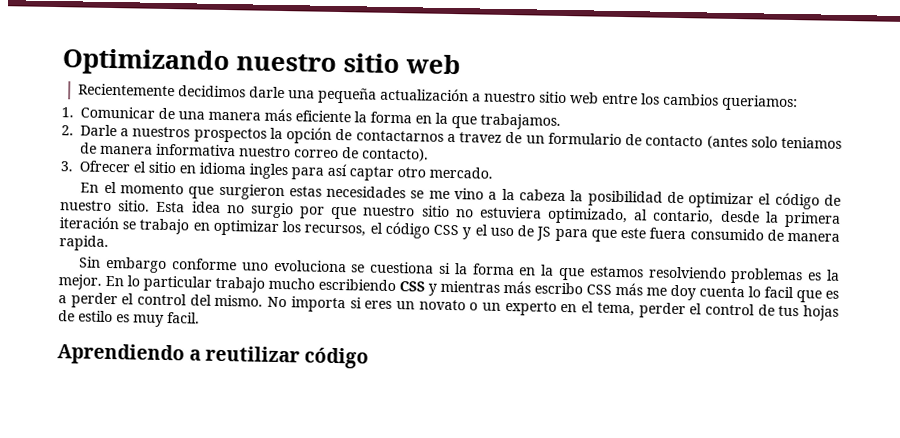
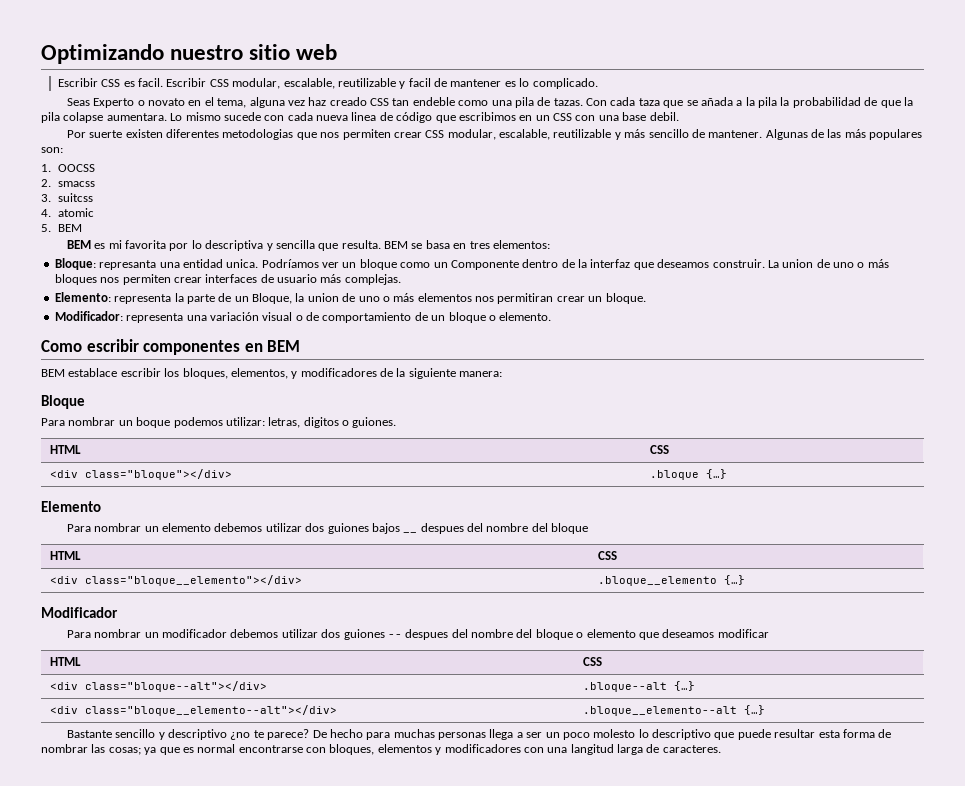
[77,83,798,112] [61,106,561,130] [61,124,843,150] [80,142,429,162] [60,160,493,182] [80,181,842,210] [60,200,841,228] [59,216,840,242] [59,235,109,251] [79,256,840,285] [58,274,839,303] [58,292,839,321] [58,310,200,327] [57,343,370,369] Recientemente decidimos darle una pequeña actualización a nuestro sitio web entre los cambios queriamos: // 1. Comunicar de una manera más eficiente la forma en la que trabajamos. // 2. Darle a nuestros prospectos la opción de contactarnos a travez de un formulario de contacto (antes solo teniamos de manera informativa nuestro correo de contacto). // 3. Ofrecer el sitio en idioma ingles para así captar otro mercado. // En el momento que surgieron estas necesidades se me vino a la cabeza la posibilidad de optimizar el código de nuestro sitio. Esta idea no surgio por que nuestro sitio no estuviera optimizado, al contario, desde la primera iteración se trabajo en optimizar los recursos, el código CSS y el uso de JS para que este fuera consumido de manera rapida. // Sin embargo conforme uno evoluciona se cuestiona si la forma en la que estamos resolviendo problemas es la mejor. En lo particular trabajo mucho escribiendo CSS y mientras más escribo CSS más me doy cuenta lo facil que es a perder el control del mismo. No importa si eres un novato o un experto en el tema, perder el control de tus hojas de estilo es muy facil. // Aprendiendo a reutilizar código -> [57,78,598,89] [66,97,913,108] [41,112,679,123] [66,129,923,140] [41,147,63,153] [41,164,95,172] [41,179,95,187] [41,193,93,202] [41,208,94,217] [41,224,82,232] [66,240,550,251] [54,258,889,270] [54,274,401,285] [54,292,646,304] [54,311,552,323] [41,339,301,355] [41,368,503,379] [41,395,85,409] [41,417,397,428] [49,445,81,454] [649,445,669,454] [49,469,232,480] [649,469,727,480] [41,501,101,512] [66,523,589,534] [49,551,81,560] [597,551,617,560] [49,575,302,586] [597,575,745,586] [41,607,118,618] [66,629,769,640] [49,657,81,666] [582,657,602,666] [49,681,267,692] [582,681,695,692] [49,705,337,716] [582,705,765,716] [66,729,892,740] [41,744,721,755] Escribir CSS es facil. Escribir CSS modular, escalable, reutilizable y facil de mantener es lo complicado. // Seas Experto o novato en el tema, alguna vez haz creado CSS tan endeble como una pila de tazas. Con cada taza que se añada a la pila la probabilidad de que la pila colapse aumentara. Lo mismo sucede con cada nueva linea de código que escribimos en un CSS con una base debil. // Por suerte existen diferentes metodologias que nos permiten crear CSS modular, escalable, reutilizable y más sencillo de mantener. Algunas de las más populares son: // 1. OOCSS // 2. smacss // 3. suitcss // 4. atomic // 5. BEM // BEM es mi favorita por lo descriptiva y sencilla que resulta. BEM se basa en tres elementos: // Bloque: represanta una entidad unica. Podríamos ver un bloque como un Componente dentro de la interfaz que deseamos construir. La union de uno o más bloques nos permiten crear interfaces de usuario más complejas. // Elemento: representa la parte de un Bloque, la union de uno o más elementos nos permitiran crear un bloque. // Modificador: representa una variación visual o de comportamiento de un bloque o elemento. // Como escribir componentes en BEM // BEM establace escribir los bloques, elementos, y modificadores de la siguiente manera: // Bloque // Para nombrar un boque podemos utilizar: letras, digitos o guiones. // HTML | CSS // <div class="bloque"></div> | .bloque {…} // Elemento // Para nombrar un elemento debemos utilizar dos guiones bajos __ despues del nombre del bloque // HTML | CSS // <div class="bloque__elemento"></div> | .bloque__elemento {…} // Modificador // Para nombrar un modificador debemos utilizar dos guiones -- despues del nombre del bloque o elemento que deseamos modificar // HTML | CSS // <div class="bloque--alt"></div> | .bloque--alt {…} // <div class="bloque__elemento--alt"></div> | .bloque__elemento--alt {…} // Bastante sencillo y descriptivo ¿no te parece? De hecho para muchas personas llega a ser un poco molesto lo descriptivo que puede resultar esta forma de nombrar las cosas; ya que es normal encontrarse con bloques, elementos y modificadores con una langitud larga de caracteres.

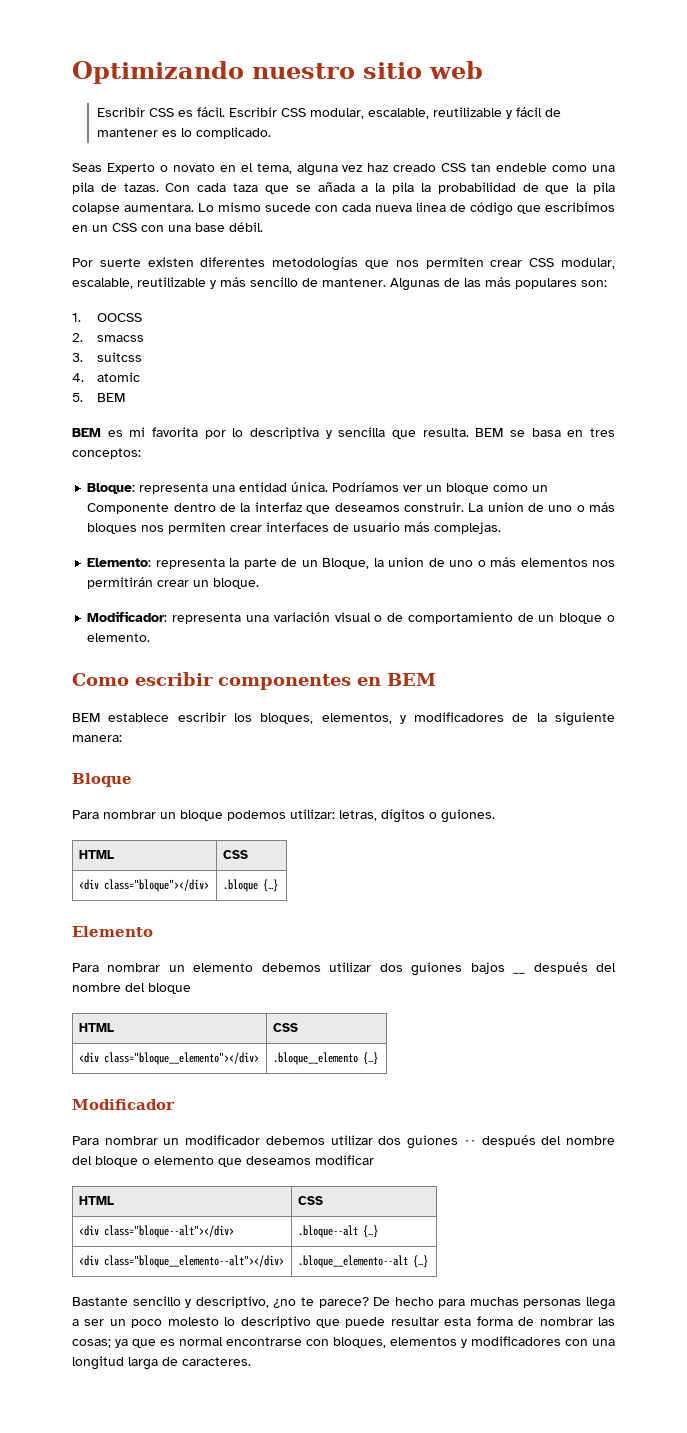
[138,78,164,87] facil. -> [196,107,225,117] fácil.
[408,78,431,87] facil -> [515,107,542,117] fácil
[649,112,679,121] debil. -> [229,222,263,232] débil.
[222,129,294,140] metodologias -> [272,257,359,271] metodologías
[492,240,550,249] elementos: -> [72,448,141,459] conceptos:
[99,260,157,270] represanta -> [139,483,209,494] representa
[226,259,259,268] unica. -> [291,482,329,492] única.
[497,293,554,304] permitiran -> [87,577,154,589] permitirán
[68,368,118,377] establace -> [108,713,170,722] establece
[136,417,171,428] boque -> [180,810,223,821] bloque
[303,417,339,428] digitos -> [381,809,425,823] dígitos
[420,523,464,534] despues -> [533,962,588,974] después
[405,629,449,640] despues -> [481,1135,536,1147] después
[168,729,228,740] descriptivo -> [195,1296,269,1308] descriptivo,
[570,744,614,755] langitud -> [72,1356,124,1370] longitud

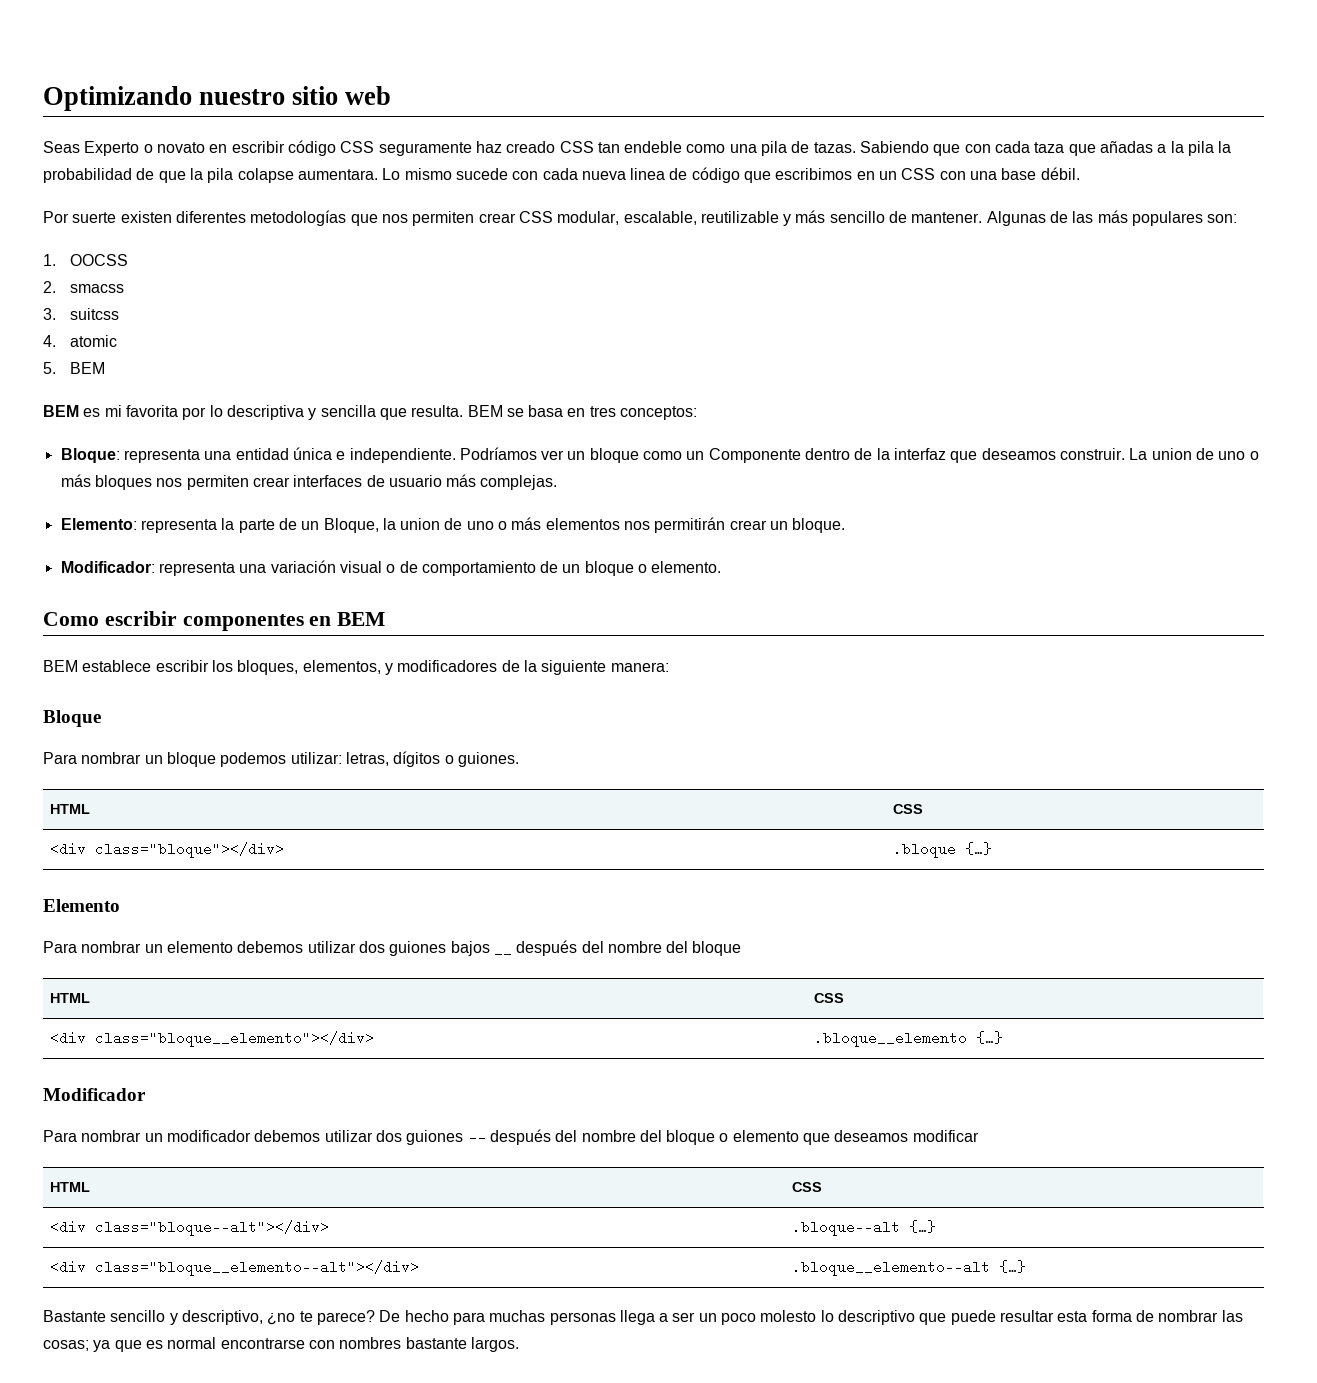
[96,107,561,119] [96,127,271,139] // Escribir CSS es fácil. Escribir CSS modular, escalable, reutilizable y fácil de mantener es lo complicado. -> (392, 95) none
[240,163,364,176] el tema, alguna vez -> [231,140,472,156] escribir código CSS seguramente
[165,183,191,192] Con -> [860,141,991,156] Sabiendo que con
[295,182,355,192] se añada -> [1100,141,1154,153] añadas
[291,482,329,492] única. -> [292,447,456,463] única e independiente.
[333,1336,615,1348] [72,1356,251,1370] bloques, elementos y modificadores con una longitud larga de caracteres. -> [339,1337,519,1352] nombres bastante largos.

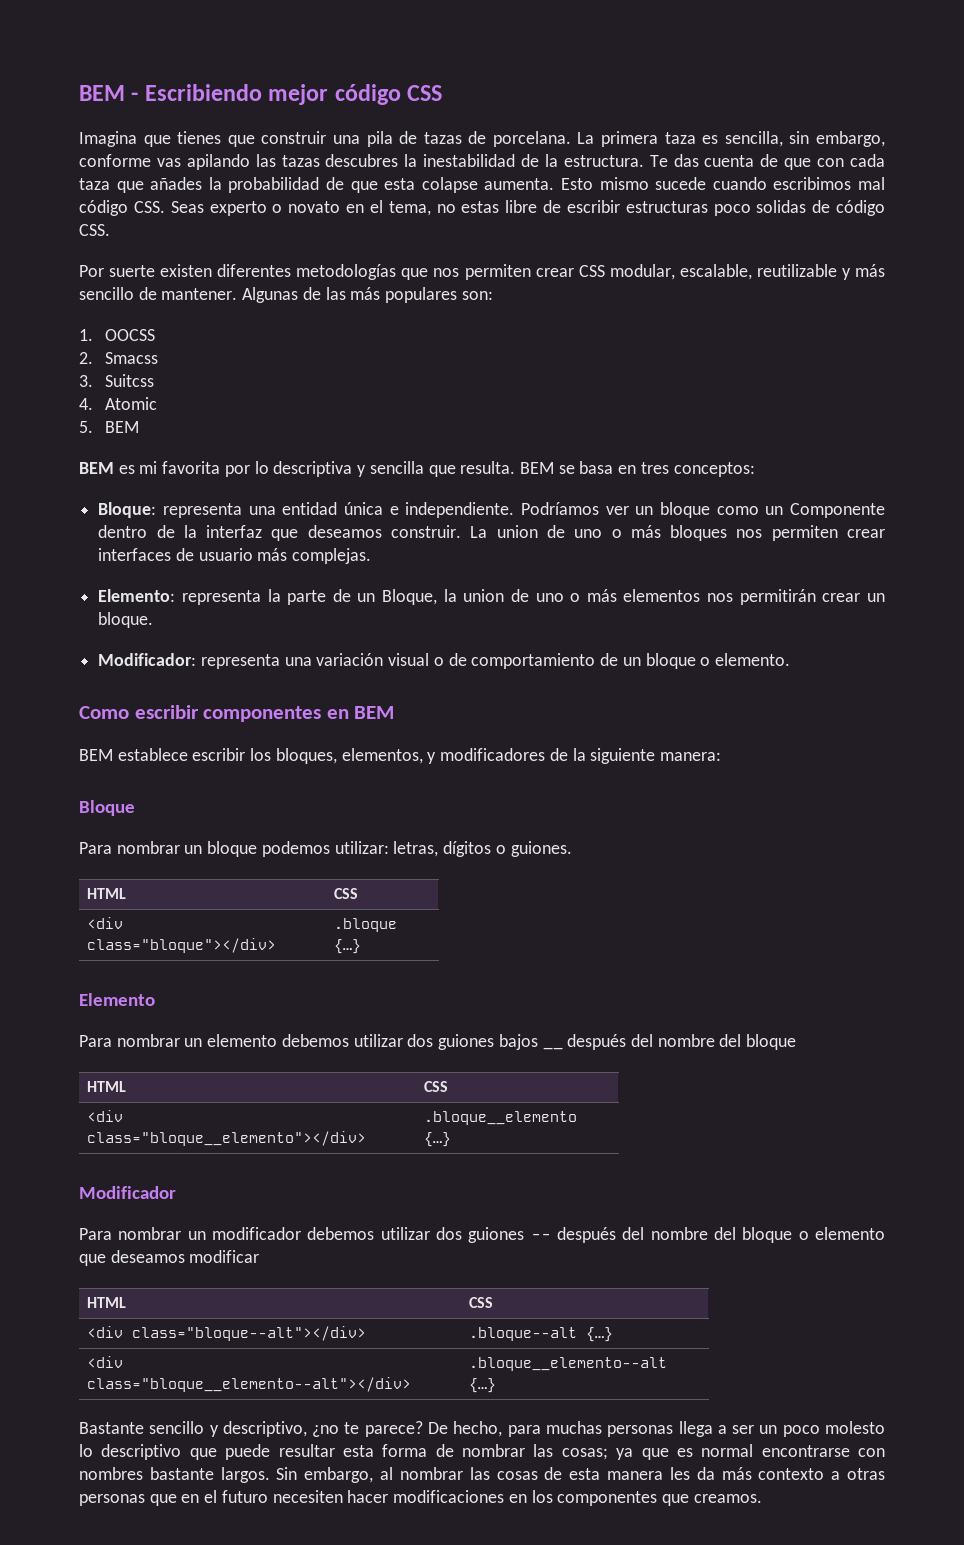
[43,86,392,111] [43,140,930,156] Optimizando nuestro sitio web // Seas Experto o novato en escribir código CSS seguramente haz creado CSS tan endeble como una pila de tazas. Sabiendo -> [79,84,443,105] [79,131,886,147] [79,154,779,170] BEM - Escribiendo mejor código CSS // Imagina que tienes que construir una pila de tazas de porcelana. La primera taza es sencilla, sin embargo, conforme vas apilando las tazas descubres la inestabilidad de la estructura. Te das cuenta de
[1100,141,1232,156] [43,167,1080,183] añadas a la pila la probabilidad de que la pila colapse aumentara. Lo mismo sucede con cada nueva linea de código que escribimos en un CSS con una base débil. -> [150,177,886,193] [79,200,886,216] [79,224,110,236] añades la probabilidad de que esta colapse aumenta. Esto mismo sucede cuando escribimos mal código CSS. Seas experto o novato en el tema, no estas libre de escribir estructuras poco solidas de código CSS.
[69,284,124,293] smacss -> [104,352,158,364] Smacss
[69,308,119,320] suitcss -> [104,374,154,387] Suitcss
[69,335,117,347] atomic -> [104,397,157,410] Atomic
[404,1310,449,1322] hecho -> [453,1421,503,1437] hecho,
(519, 1344) none -> [276,1467,886,1483] [79,1490,762,1506] Sin embargo, al nombrar las cosas de esta manera les da más contexto a otras personas que en el futuro necesiten hacer modificaciones en los componentes que creamos.

